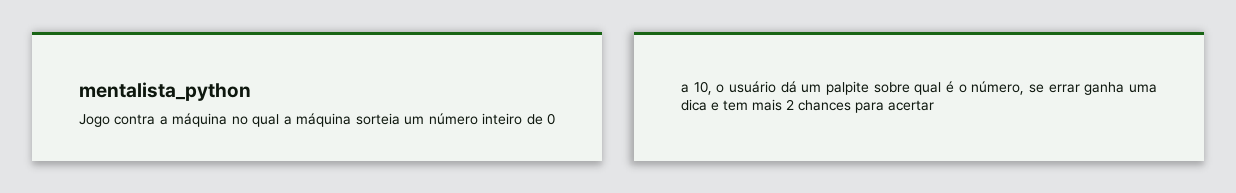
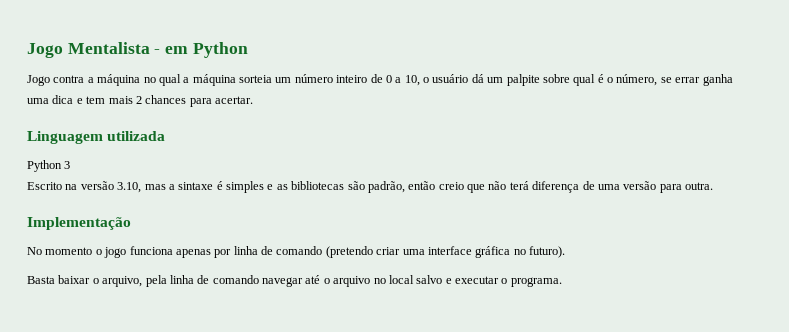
[79,82,251,101] mentalista_python -> [27,42,248,58] Jogo Mentalista - em Python
[888,100,934,111] acertar -> [215,96,253,104] [27,131,166,144] [27,160,71,172] [27,181,713,193] [27,217,131,230] [27,246,565,258] [27,275,562,287] acertar. // Linguagem utilizada // Python 3 // Escrito na versão 3.10, mas a sintaxe é simples e as bibliotecas são padrão, então creio que não terá diferença de uma versão para outra. // Implementação // No momento o jogo funciona apenas por linha de comando (pretendo criar uma interface gráfica no futuro). // Basta baixar o arquivo, pela linha de comando navegar até o arquivo no local salvo e executar o programa.

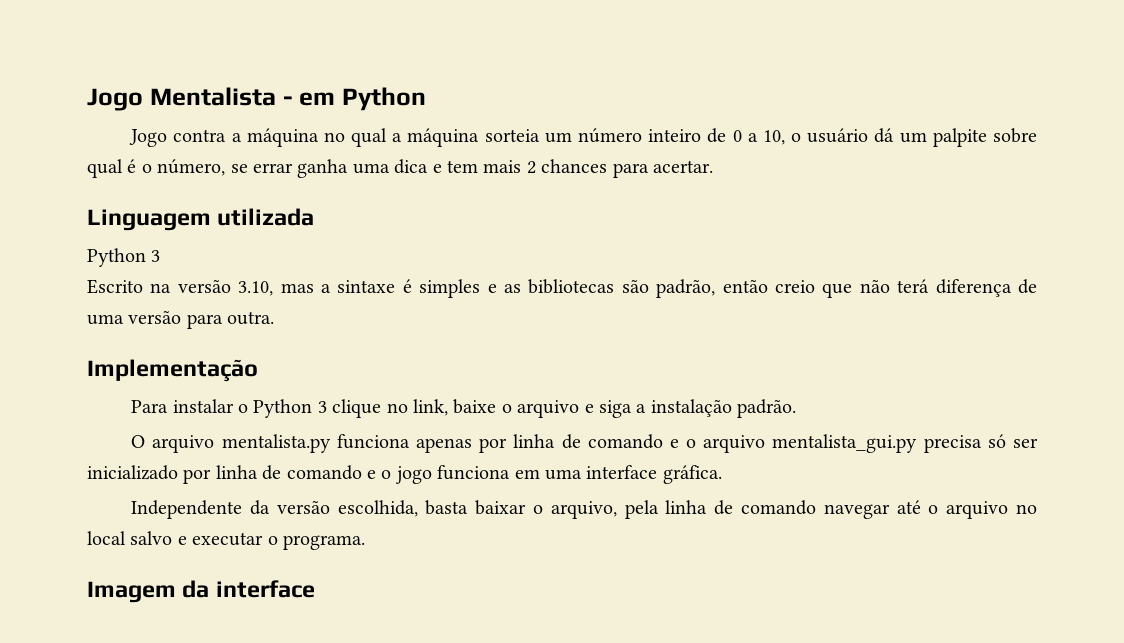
[27,247,127,258] No momento o jogo -> [131,399,797,418] [131,434,331,453] Para instalar o Python 3 clique no link, baixe o arquivo e siga a instalação padrão. // O arquivo mentalista.py
[325,246,565,258] [27,276,55,284] (pretendo criar uma interface gráfica no futuro). // Basta -> [669,434,1038,453] [87,465,722,484] [131,500,469,519] e o arquivo mentalista_gui.py precisa só ser inicializado por linha de comando e o jogo funciona em uma interface gráfica. // Independente da versão escolhida, basta
(562, 282) none -> [87,580,315,603] // Imagem da interface

